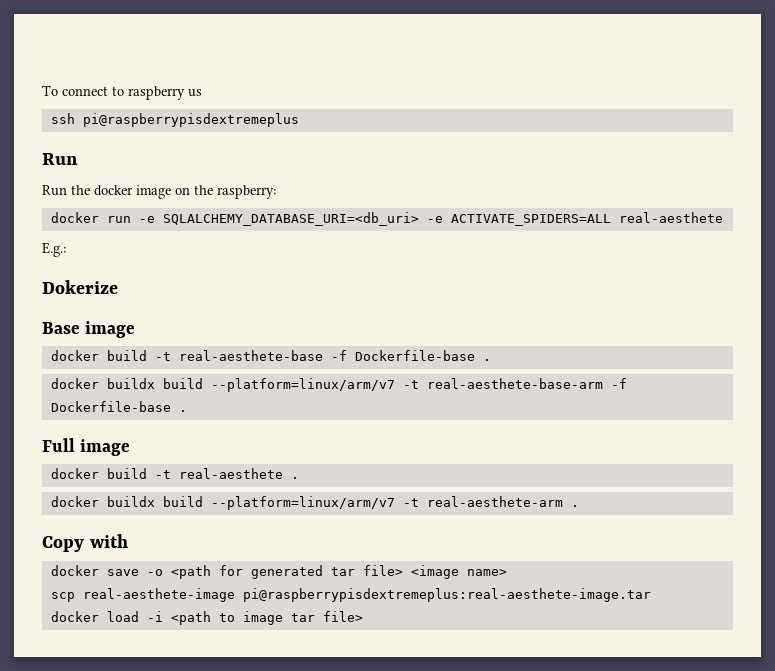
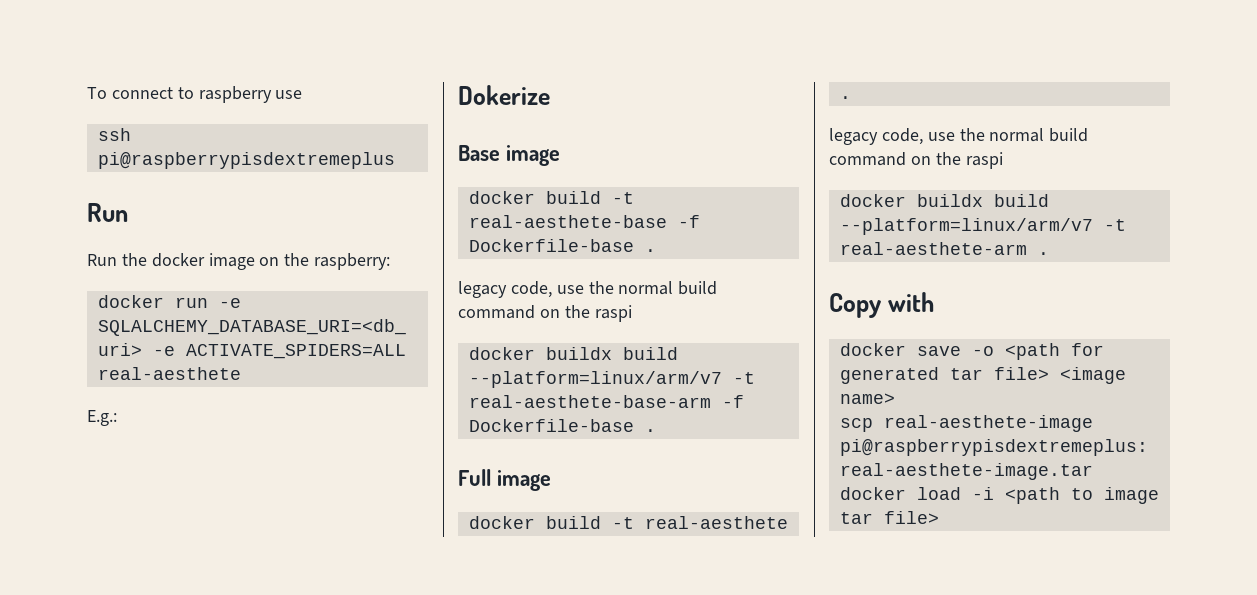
[188,89,202,97] us -> [275,90,303,99] use
(491, 360) none -> [458,281,718,298] [458,305,632,322] // legacy code, use the normal build command on the raspi
(299, 478) none -> [829,128,1089,145] [829,152,1003,169] // legacy code, use the normal build command on the raspi

